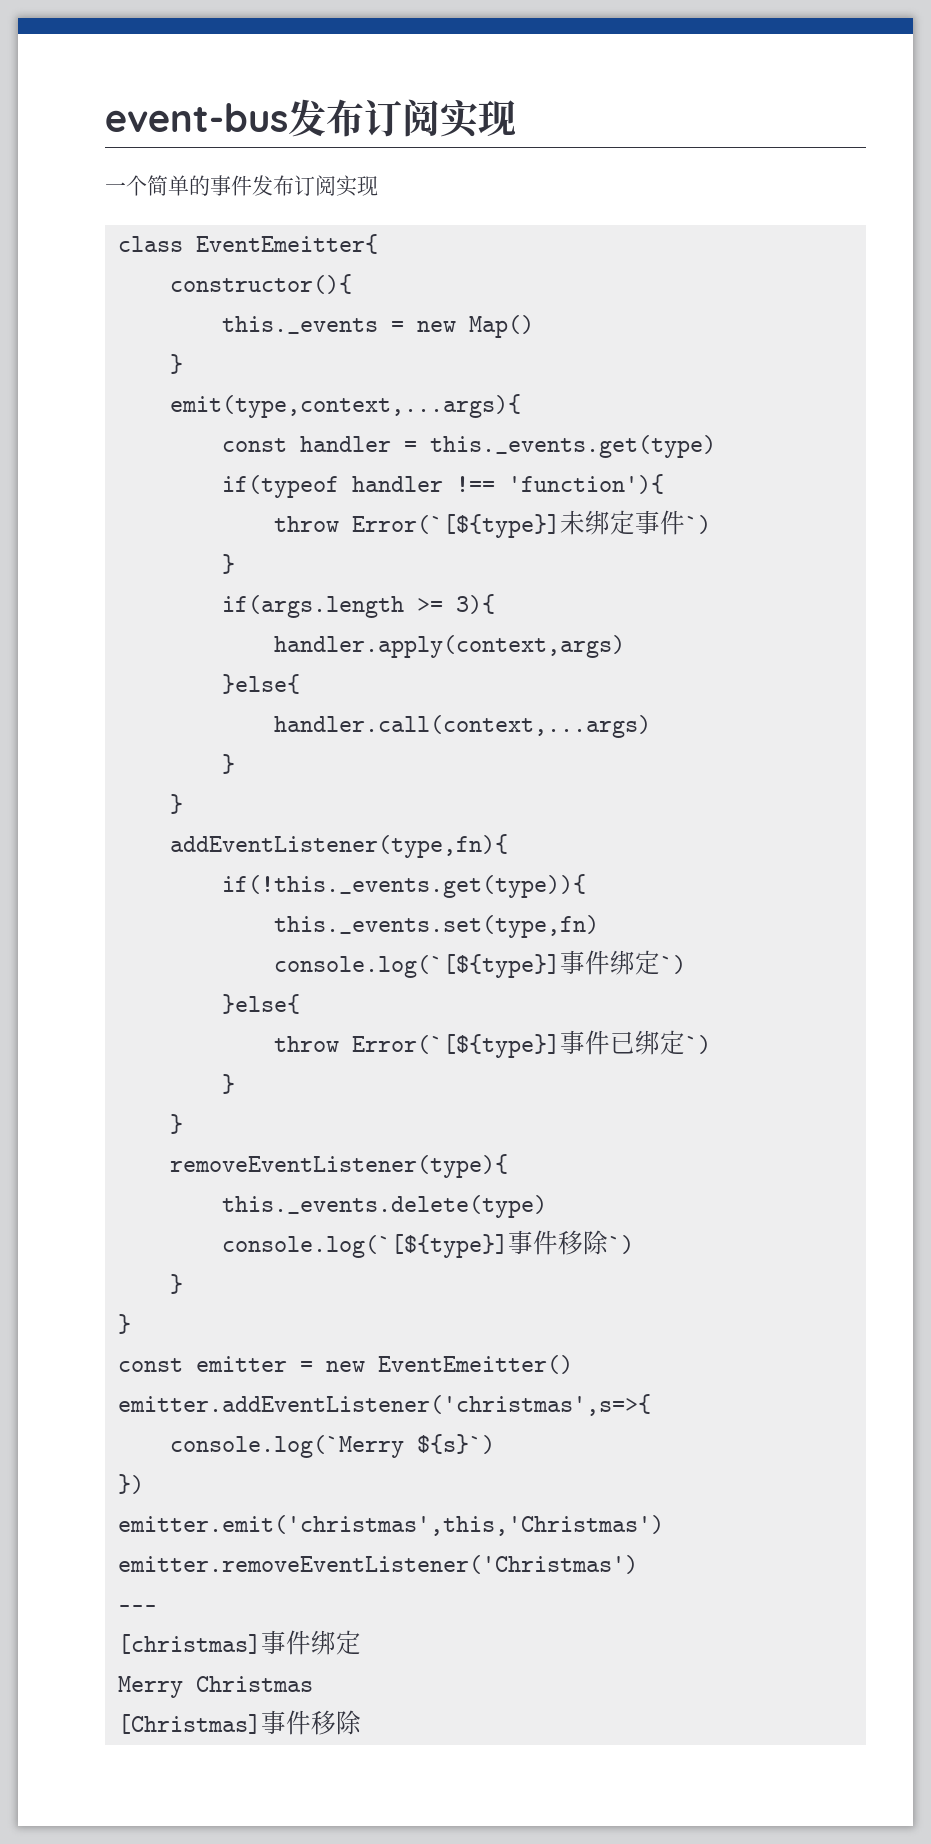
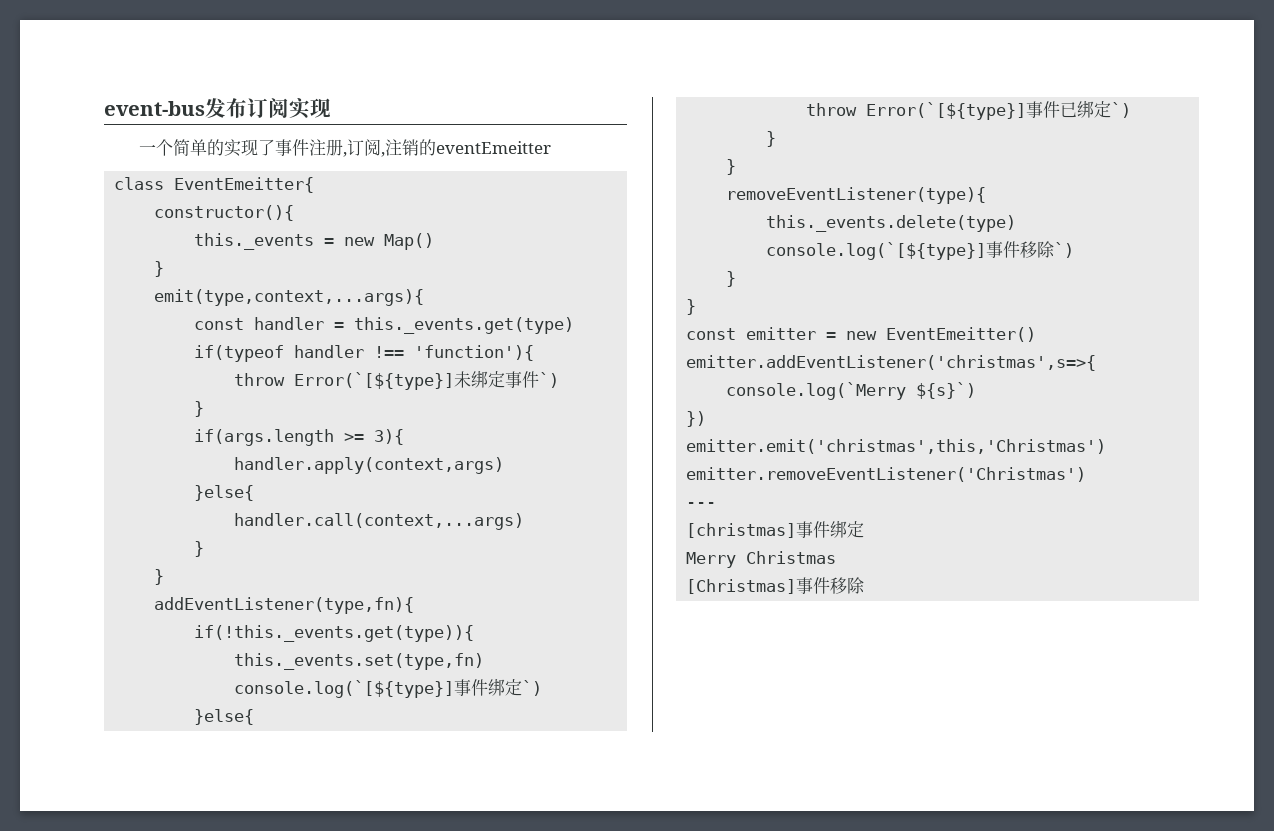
[210,175,378,197] 事件发布订阅实现 -> [223,139,551,157] 实现了事件注册,订阅,注销的eventEmeitter

